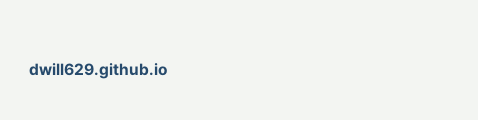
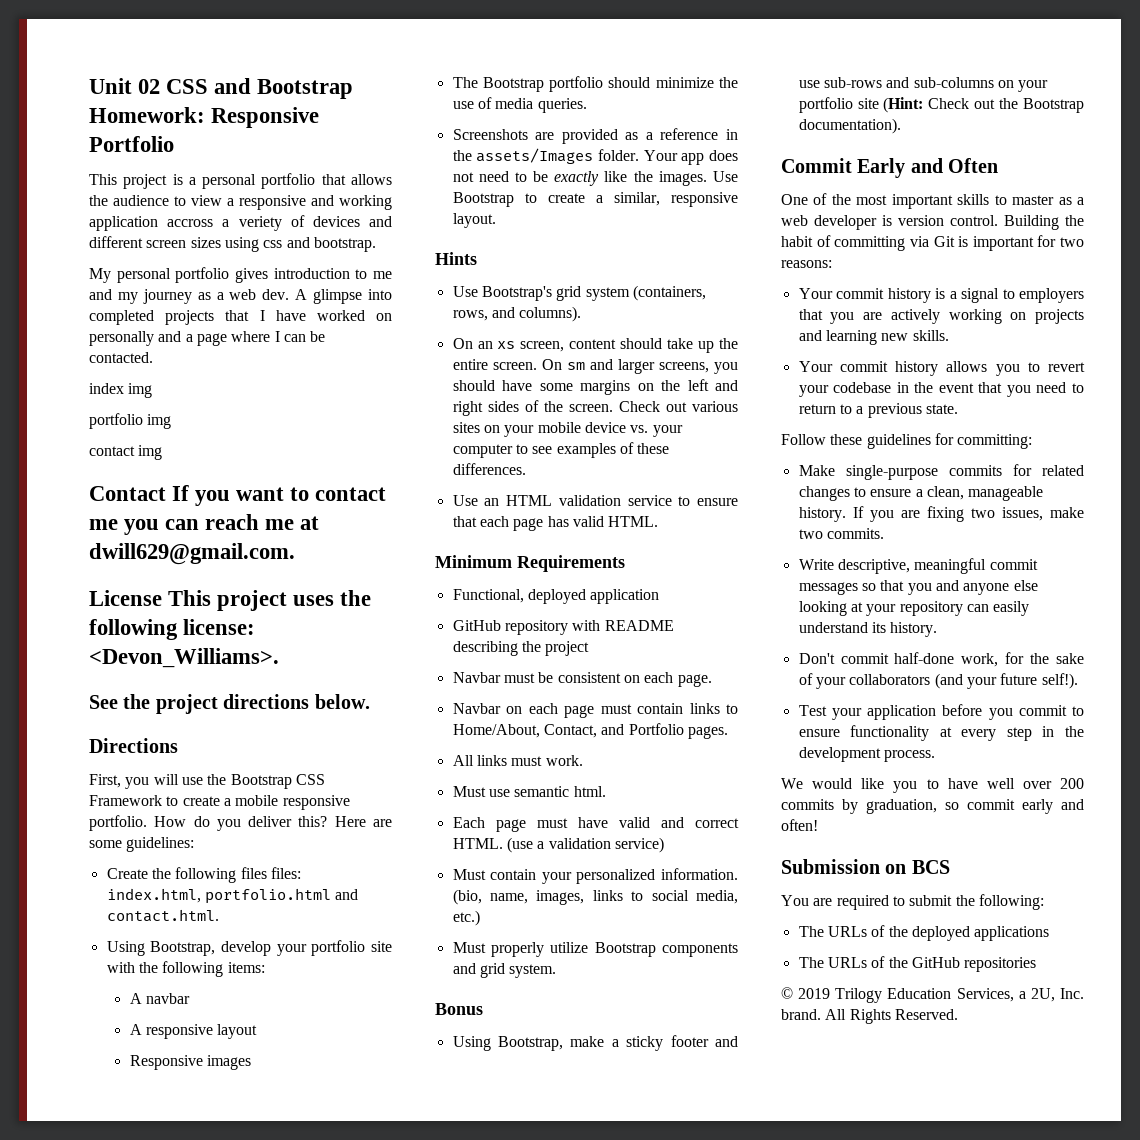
[29,63,167,79] dwill629.github.io -> [89,78,354,99] [89,107,320,128] [89,136,174,152] [89,173,392,189] [89,195,392,210] [89,215,392,231] [89,236,376,252] [89,267,392,283] [89,289,392,304] [89,310,392,325] [89,331,326,346] [89,352,153,363] [89,383,153,398] [89,413,172,429] [89,445,163,460] [89,485,387,506] [89,514,320,535] [89,543,295,565] [89,590,372,611] [89,619,256,640] [89,648,279,668] [89,694,370,714] [89,738,178,753] [89,774,325,789] [89,795,350,810] [89,815,392,831] [89,837,195,852] [106,867,301,883] [106,888,359,904] [106,909,219,922] [106,940,392,956] [106,961,265,977] [129,993,190,1004] [129,1024,258,1039] [129,1055,251,1070] [452,76,738,92] [452,97,587,113] [452,128,738,144] [452,148,738,165] [452,171,738,186] [452,192,738,207] [452,213,496,228] [435,252,477,265] [452,285,706,301] [452,306,582,322] [452,338,738,353] [452,359,738,374] [452,379,738,395] [452,400,738,416] [452,422,683,437] [452,442,670,458] [452,463,526,475] [452,495,738,506] [452,516,659,531] [435,555,625,572] [452,589,660,604] [452,620,674,635] [452,641,590,656] [452,672,712,687] [452,703,738,718] [452,723,728,739] [452,755,583,766] [452,786,606,797] [452,817,739,832] [452,837,664,853] [452,868,738,884] [452,889,738,905] [452,910,480,926] [452,942,738,957] [452,963,557,978] [435,1003,483,1015] [452,1035,738,1051] [798,77,1049,92] [798,97,1084,113] [798,118,901,134] [781,158,999,178] [781,193,1084,209] [781,215,1084,230] [781,235,1084,251] [781,260,832,268] [798,288,1084,303] [798,309,1084,324] [798,330,949,345] [798,361,1085,376] [798,382,1084,397] [798,403,958,418] [781,433,1033,449] [798,464,1084,480] [798,486,1044,501] [798,506,1084,522] [798,528,884,539] [798,558,1038,574] [798,580,1038,595] [798,601,1030,616] [798,622,938,637] [798,652,1084,667] [798,673,1078,689] [798,704,1084,720] [798,725,1084,741] [798,747,935,762] [781,778,1084,793] [781,799,1084,814] [781,819,818,831] [781,859,950,874] [781,894,1044,910] [798,925,1050,941] [798,956,1037,972] [781,987,1084,1003] [781,1009,958,1024] Unit 02 CSS and Bootstrap Homework: Responsive Portfolio // This project is a personal portfolio that allows the audience to view a responsive and working application accross a veriety of devices and different screen sizes using css and bootstrap. // My personal portfolio gives introduction to me and my journey as a web dev. A glimpse into completed projects that I have worked on personally and a page where I can be contacted. // index img // portfolio img // contact img // Contact If you want to contact me you can reach me at dwill629@gmail.com. // License This project uses the following license: <Devon_Williams>. // See the project directions below. // Directions // First, you will use the Bootstrap CSS Framework to create a mobile responsive portfolio. How do you deliver this? Here are some guidelines: // Create the following files files: index.html, portfolio.html and contact.html. // Using Bootstrap, develop your portfolio site with the following items: // A navbar // A responsive layout // Responsive images // The Bootstrap portfolio should minimize the use of media queries. // Screenshots are provided as a reference in the assets/Images folder. Your app does not need to be exactly like the images. Use Bootstrap to create a similar, responsive layout. // Hints // Use Bootstrap's grid system (containers, rows, and columns). // On an xs screen, content should take up the entire screen. On sm and larger screens, you should have some margins on the left and right sides of the screen. Check out various sites on your mobile device vs. your computer to see examples of these differences. // Use an HTML validation service to ensure that each page has valid HTML. // Minimum Requirements // Functional, deployed application // GitHub repository with README describing the project // Navbar must be consistent on each page. // Navbar on each page must contain links to Home/About, Contact, and Portfolio pages. // All links must work. // Must use semantic html. // Each page must have valid and correct HTML. (use a validation service) // Must contain your personalized information. (bio, name, images, links to social media, etc.) // Must properly utilize Bootstrap components and grid system. // Bonus // Using Bootstrap, make a sticky footer and use sub-rows and sub-columns on your portfolio site (Hint: Check out the Bootstrap documentation). // Commit Early and Often // One of the most important skills to master as a web developer is version control. Building the habit of committing via Git is important for two reasons: // Your commit history is a signal to employers that you are actively working on projects and learning new skills. // Your commit history allows you to revert your codebase in the event that you need to return to a previous state. // Follow these guidelines for committing: // Make single-purpose commits for related changes to ensure a clean, manageable history. If you are fixing two issues, make two commits. // Write descriptive, meaningful commit messages so that you and anyone else looking at your repository can easily understand its history. // Don't commit half-done work, for the sake of your collaborators (and your future self!). // Test your application before you commit to ensure functionality at every step in the development process. // We would like you to have well over 200 commits by graduation, so commit early and often! // Submission on BCS // You are required to submit the following: // The URLs of the deployed applications // The URLs of the GitHub repositories // © 2019 Trilogy Education Services, a 2U, Inc. brand. All Rights Reserved.

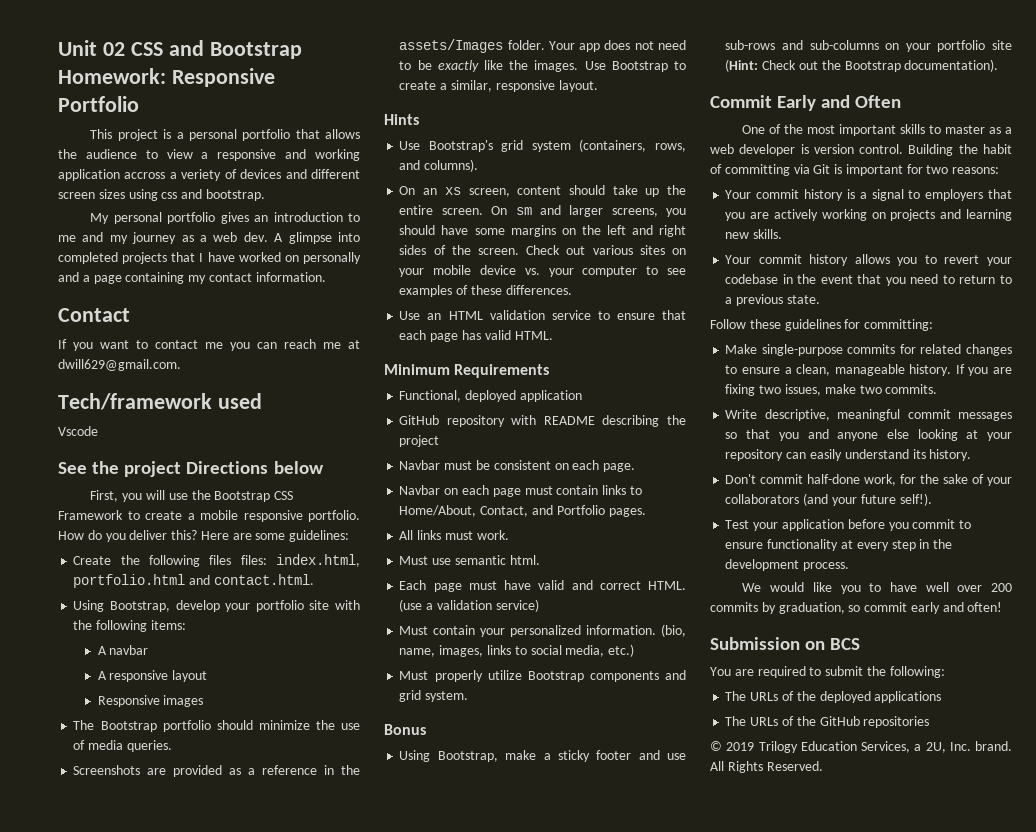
(268, 275) none -> [254,215,269,222] an
[231,331,326,342] [89,352,153,363] [89,383,153,398] [89,413,172,429] [89,445,163,460] where I can be contacted. // index img // portfolio img // contact img -> [125,272,326,284] containing my contact information.
(166, 493) none -> (130, 315) //
[89,590,372,611] [89,619,256,640] [89,648,279,668] License This project uses the following license: <Devon_Williams>. -> [58,393,262,410] [58,426,98,436] Tech/framework used // Vscode
[223,694,370,709] directions below. // -> (182, 469) none
(178, 745) none -> [273,461,324,474] below

